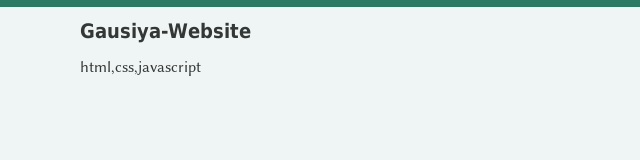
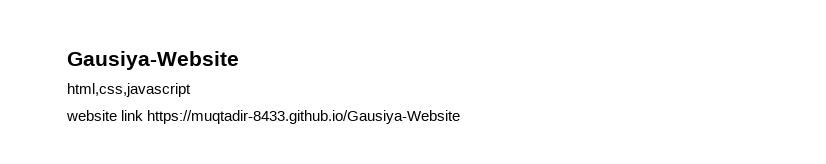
(201, 68) none -> [66,110,461,124] // website link https://muqtadir-8433.github.io/Gausiya-Website

